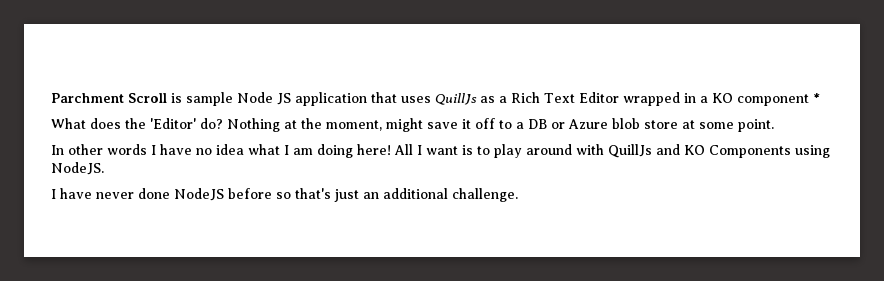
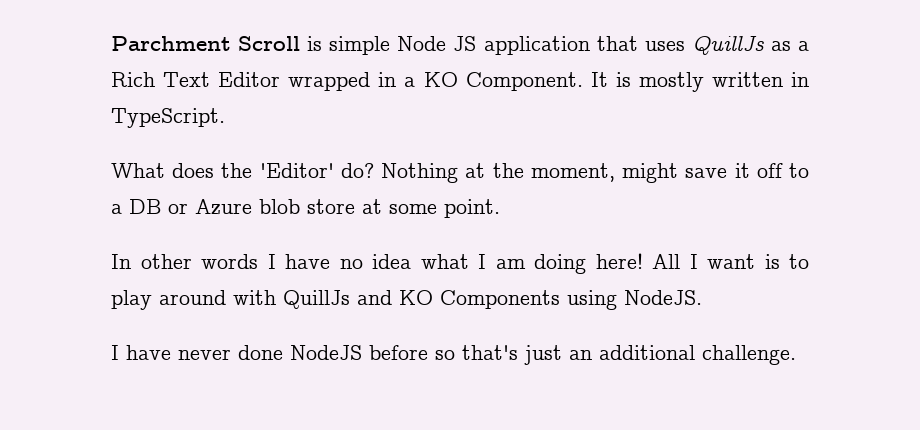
[186,92,233,106] sample -> [329,36,391,55] simple
[736,93,820,106] component * -> [465,72,809,92] [111,108,225,128] Component. It is mostly written in TypeScript.

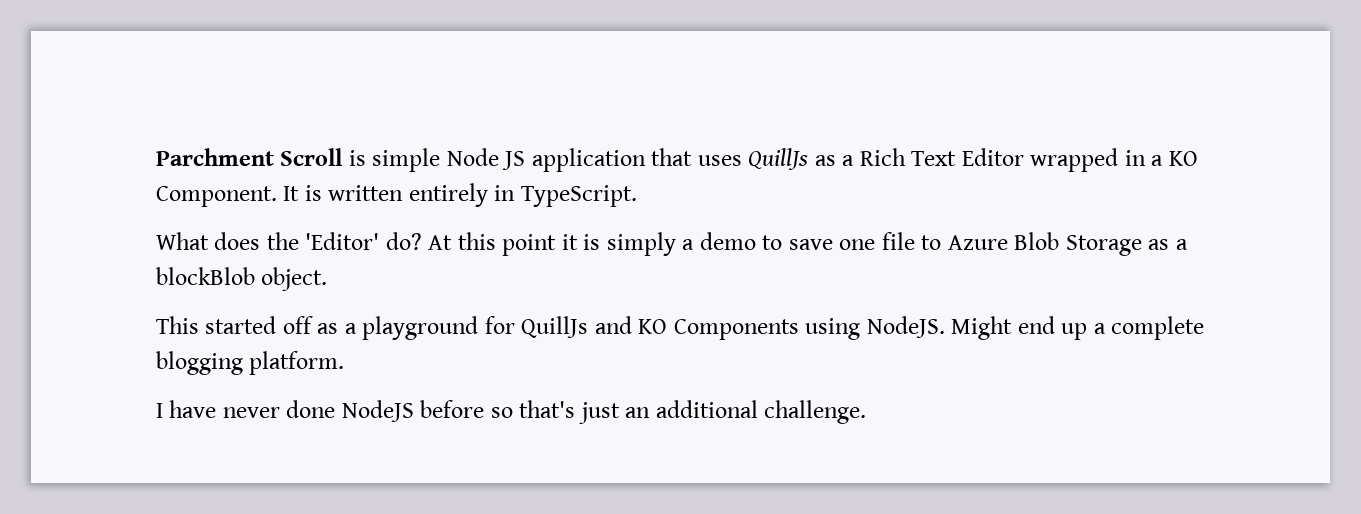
[638,72,783,92] mostly written -> [328,183,488,207] written entirely
[381,163,810,183] [111,199,500,218] [111,253,809,274] [111,290,276,310] Nothing at the moment, might save it off to a DB or Azure blob store at some point. // In other words I have no idea what I am doing here! All I want is to play around with -> [428,232,1188,256] [156,267,328,291] [156,316,515,340] At this point it is simply a demo to save one file to Azure Blob Storage as a blockBlob object. // This started off as a playground for
(702, 297) none -> [951,316,1205,340] [156,351,345,375] Might end up a complete blogging platform.

